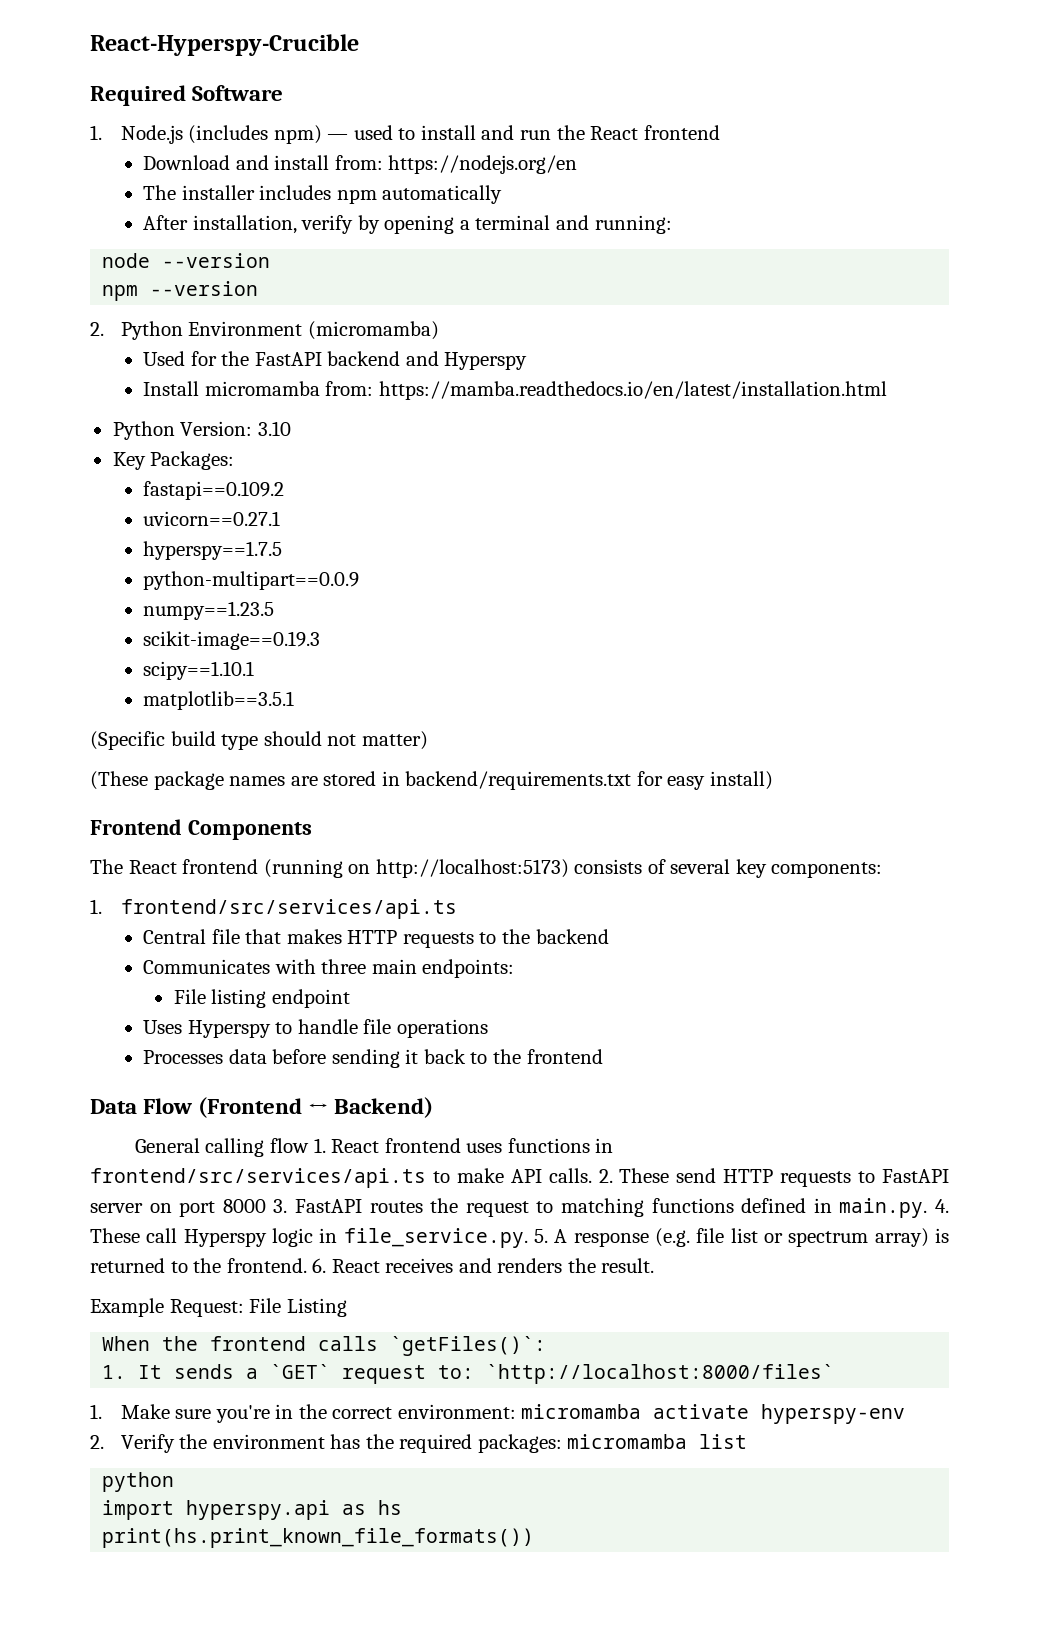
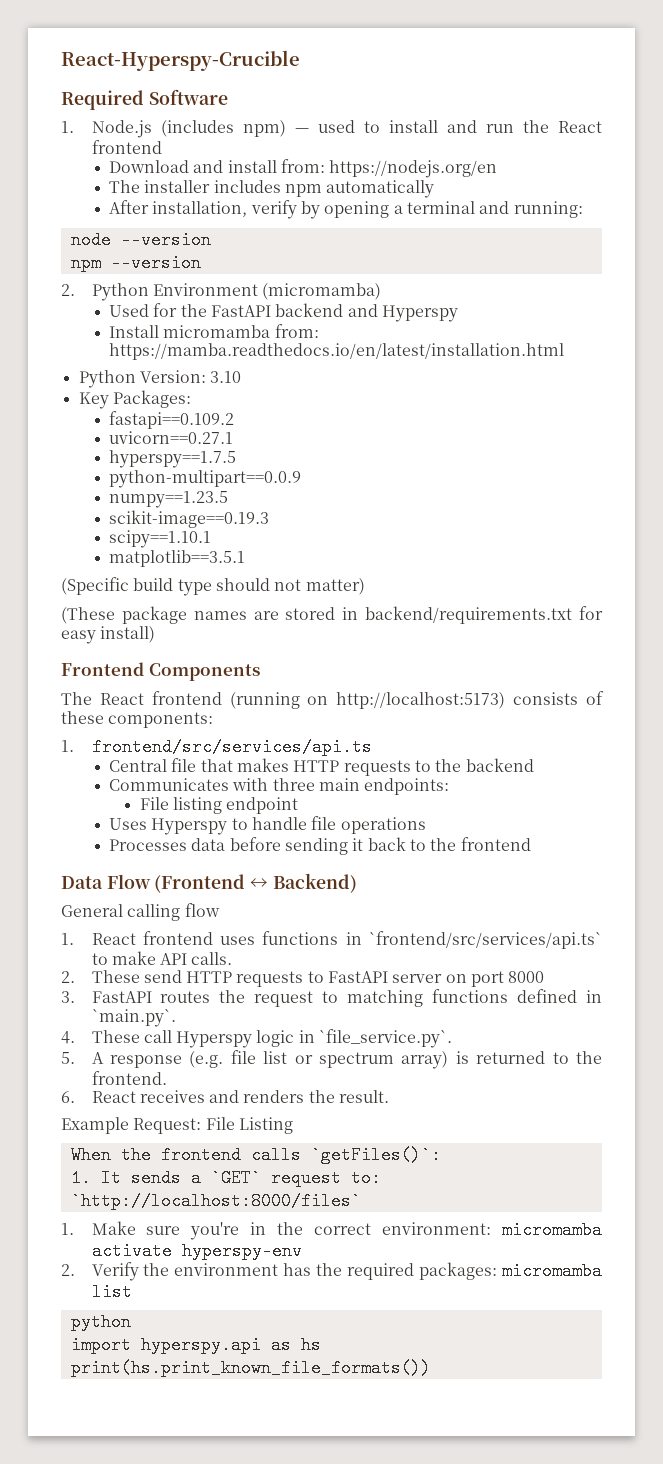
[670,859,767,878] several key -> [61,711,104,724] these
(309, 1145) none -> (220, 910) //
[90,1168,426,1188] frontend/src/services/api.ts -> [369,931,602,949] `frontend/src/services/api.ts`
(592, 1175) none -> (233, 958) //
(266, 1206) none -> (545, 977) //
[839,1198,928,1218] main.py. -> [91,1009,176,1027] `main.py`. //
[343,1228,528,1248] file_service.py. -> [319,1029,453,1048] `file_service.py`. //
(307, 1265) none -> (167, 1078) //

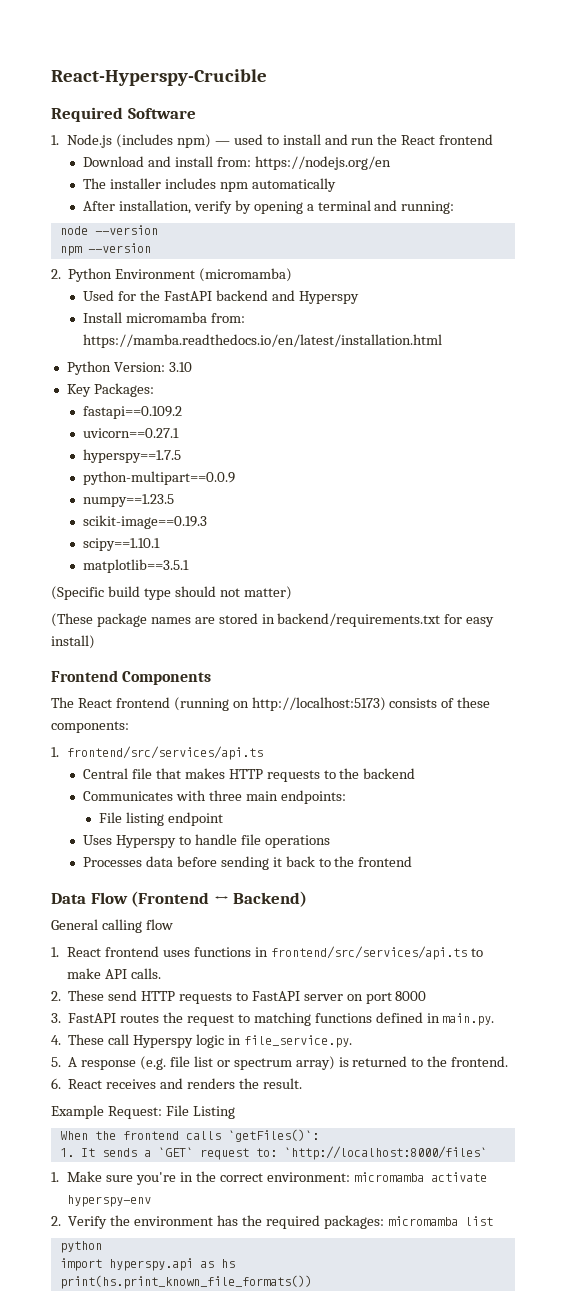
[369,931,602,949] `frontend/src/services/api.ts` -> [270,946,467,960] frontend/src/services/api.ts
[91,1009,176,1027] `main.py`. -> [442,1013,495,1026] main.py.
[319,1029,453,1048] `file_service.py`. -> [243,1035,352,1048] file_service.py.

